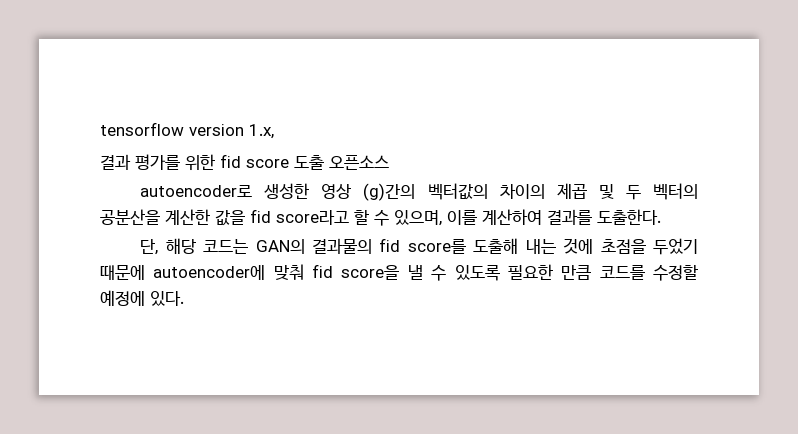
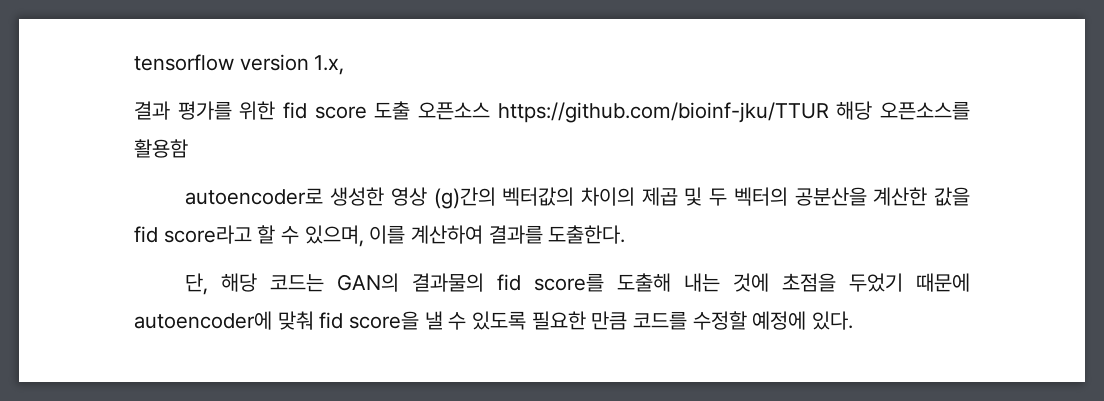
(389, 162) none -> [497,101,970,123] [134,139,188,158] https://github.com/bioinf-jku/TTUR 해당 오픈소스를 활용함

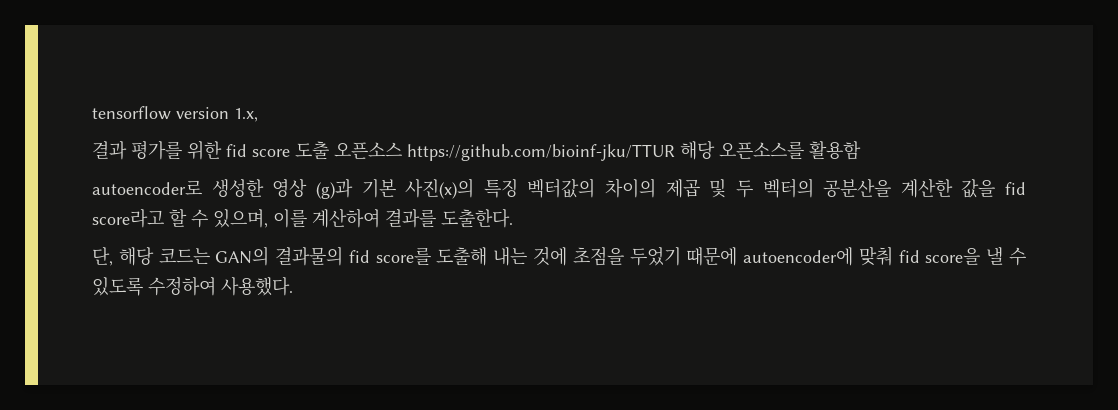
[433,187,496,209] (g)간의 -> [315,178,518,199] (g)과 기본 사진(x)의 특징
[531,311,854,330] 필요한 만큼 코드를 수정할 예정에 있다. -> [148,276,293,296] 수정하여 사용했다.

